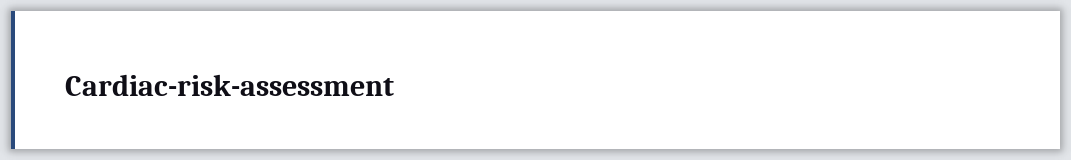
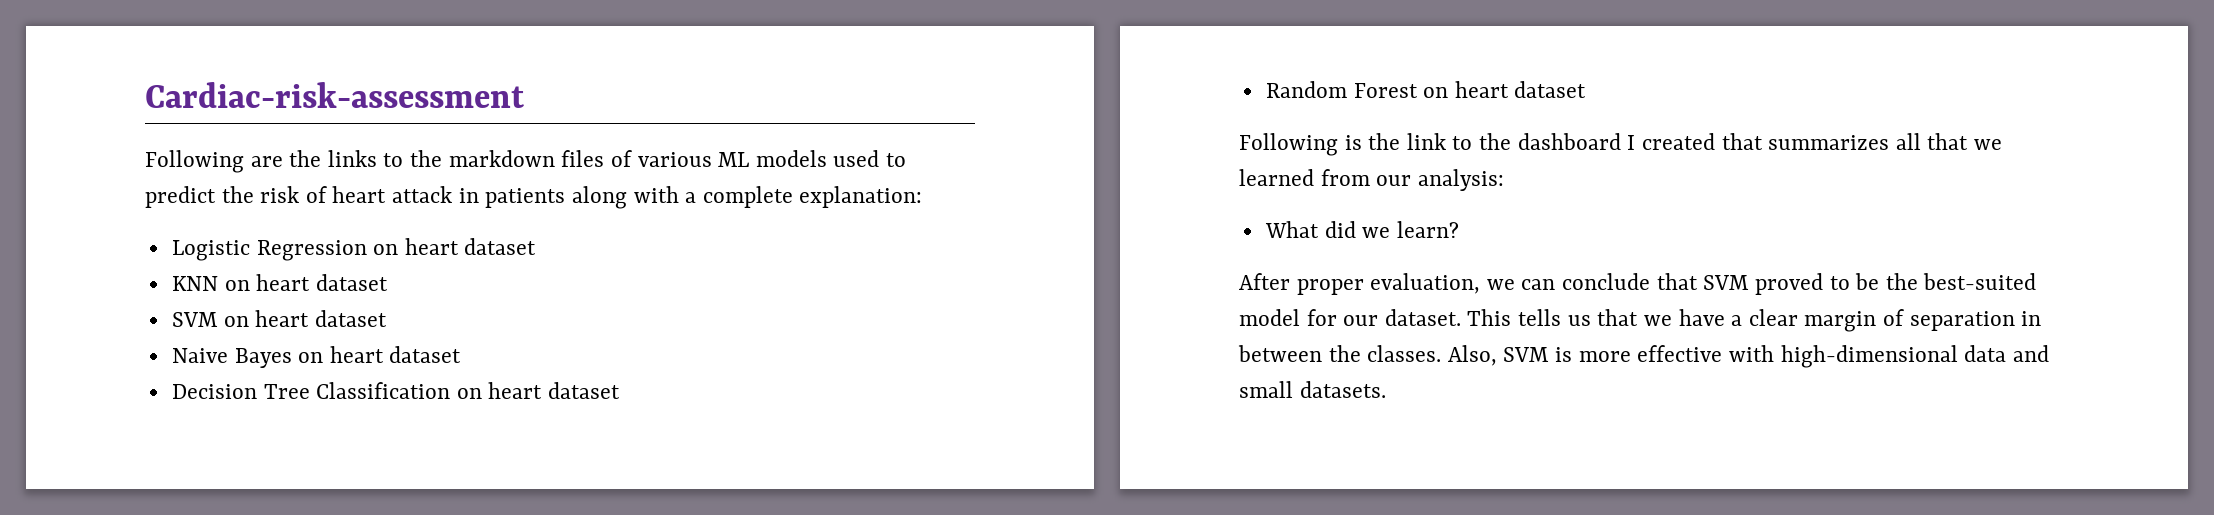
(394, 85) none -> [145,150,906,173] [145,186,923,209] [171,238,537,261] [171,274,388,291] [171,310,387,327] [171,346,462,368] [171,382,621,399] [1265,81,1587,98] [1239,133,2002,156] [1239,169,1504,191] [1264,221,1459,238] [1239,273,2037,295] [1239,309,2042,332] [1238,345,2049,368] [1239,381,1386,398] // Following are the links to the markdown files of various ML models used to predict the risk of heart attack in patients along with a complete explanation: // Logistic Regression on heart dataset // KNN on heart dataset // SVM on heart dataset // Naive Bayes on heart dataset // Decision Tree Classification on heart dataset // Random Forest on heart dataset // Following is the link to the dashboard I created that summarizes all that we learned from our analysis: // What did we learn? // After proper evaluation, we can conclude that SVM proved to be the best-suited model for our dataset. This tells us that we have a clear margin of separation in between the classes. Also, SVM is more effective with high-dimensional data and small datasets.

